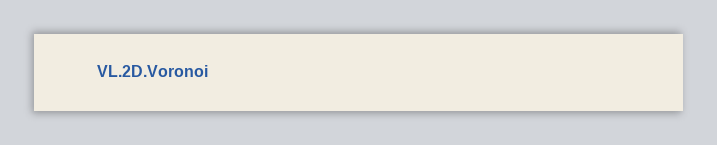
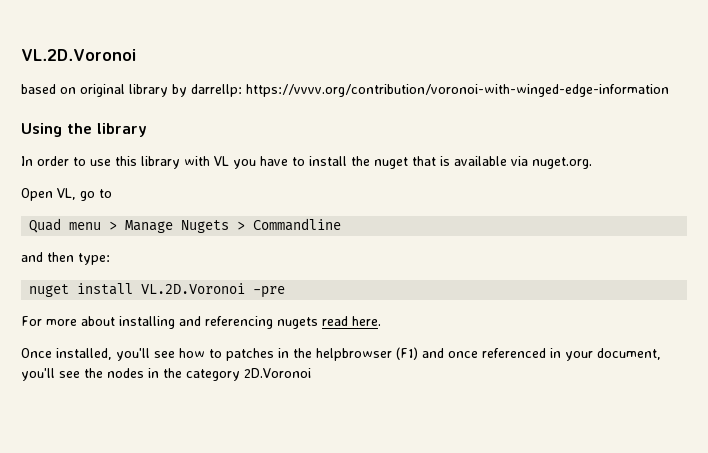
[97,65,208,77] VL.2D.Voronoi -> [21,49,136,61] [21,84,669,97] [21,123,147,137] [21,156,592,169] [21,188,112,201] [29,218,342,233] [21,252,110,265] [29,283,286,298] [21,316,381,329] [21,347,661,361] [21,368,311,381] VL.2D.Voronoi // based on original library by darrellp: https://vvvv.org/contribution/voronoi-with-winged-edge-information // Using the library // In order to use this library with VL you have to install the nuget that is available via nuget.org. // Open VL, go to // Quad menu > Manage Nugets > Commandline // and then type: // nuget install VL.2D.Voronoi -pre // For more about installing and referencing nugets read here. // Once installed, you'll see how to patches in the helpbrowser (F1) and once referenced in your document, you'll see the nodes in the category 2D.Voronoi

